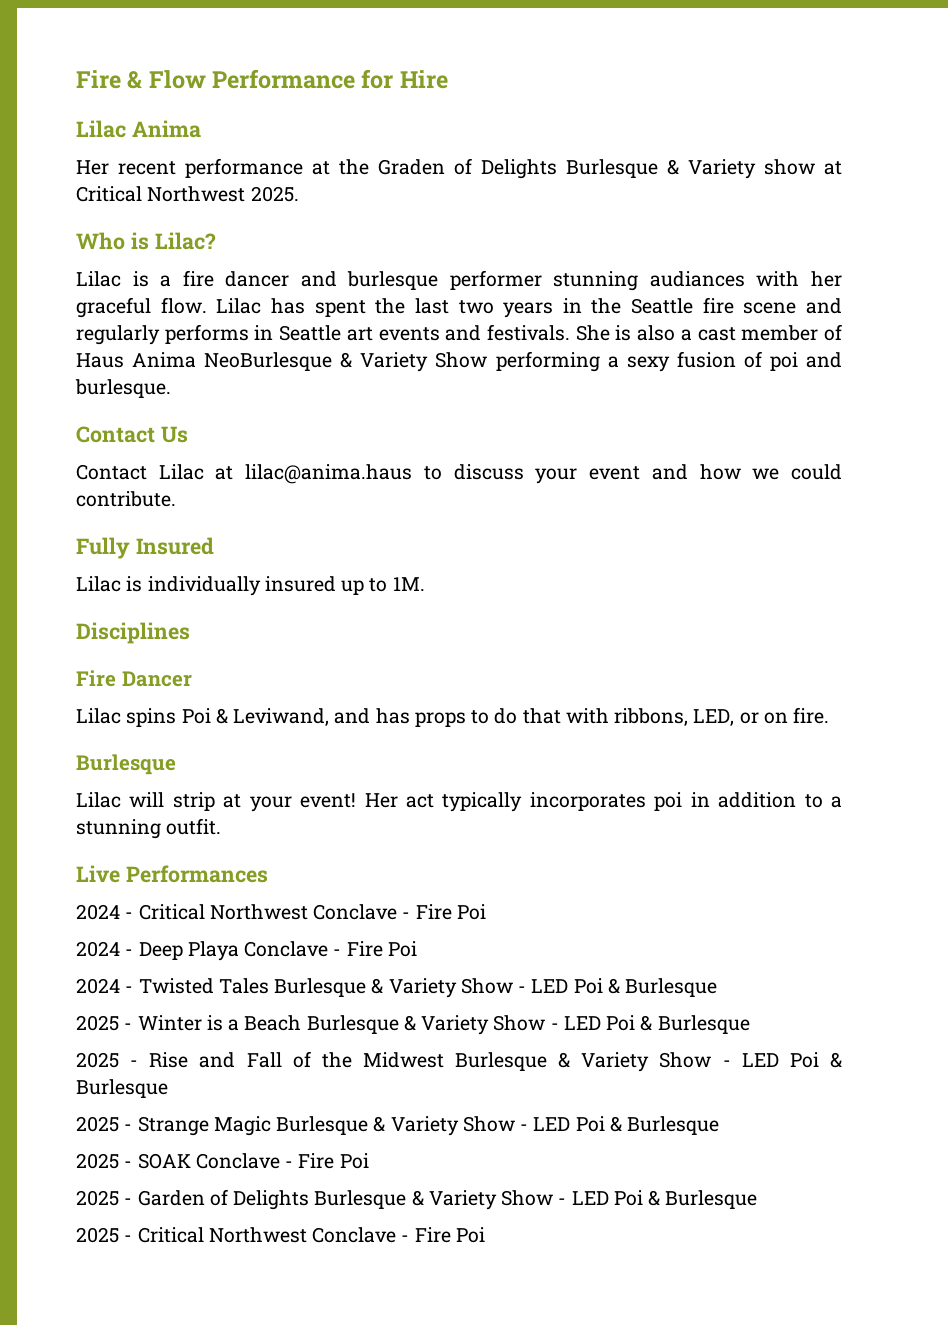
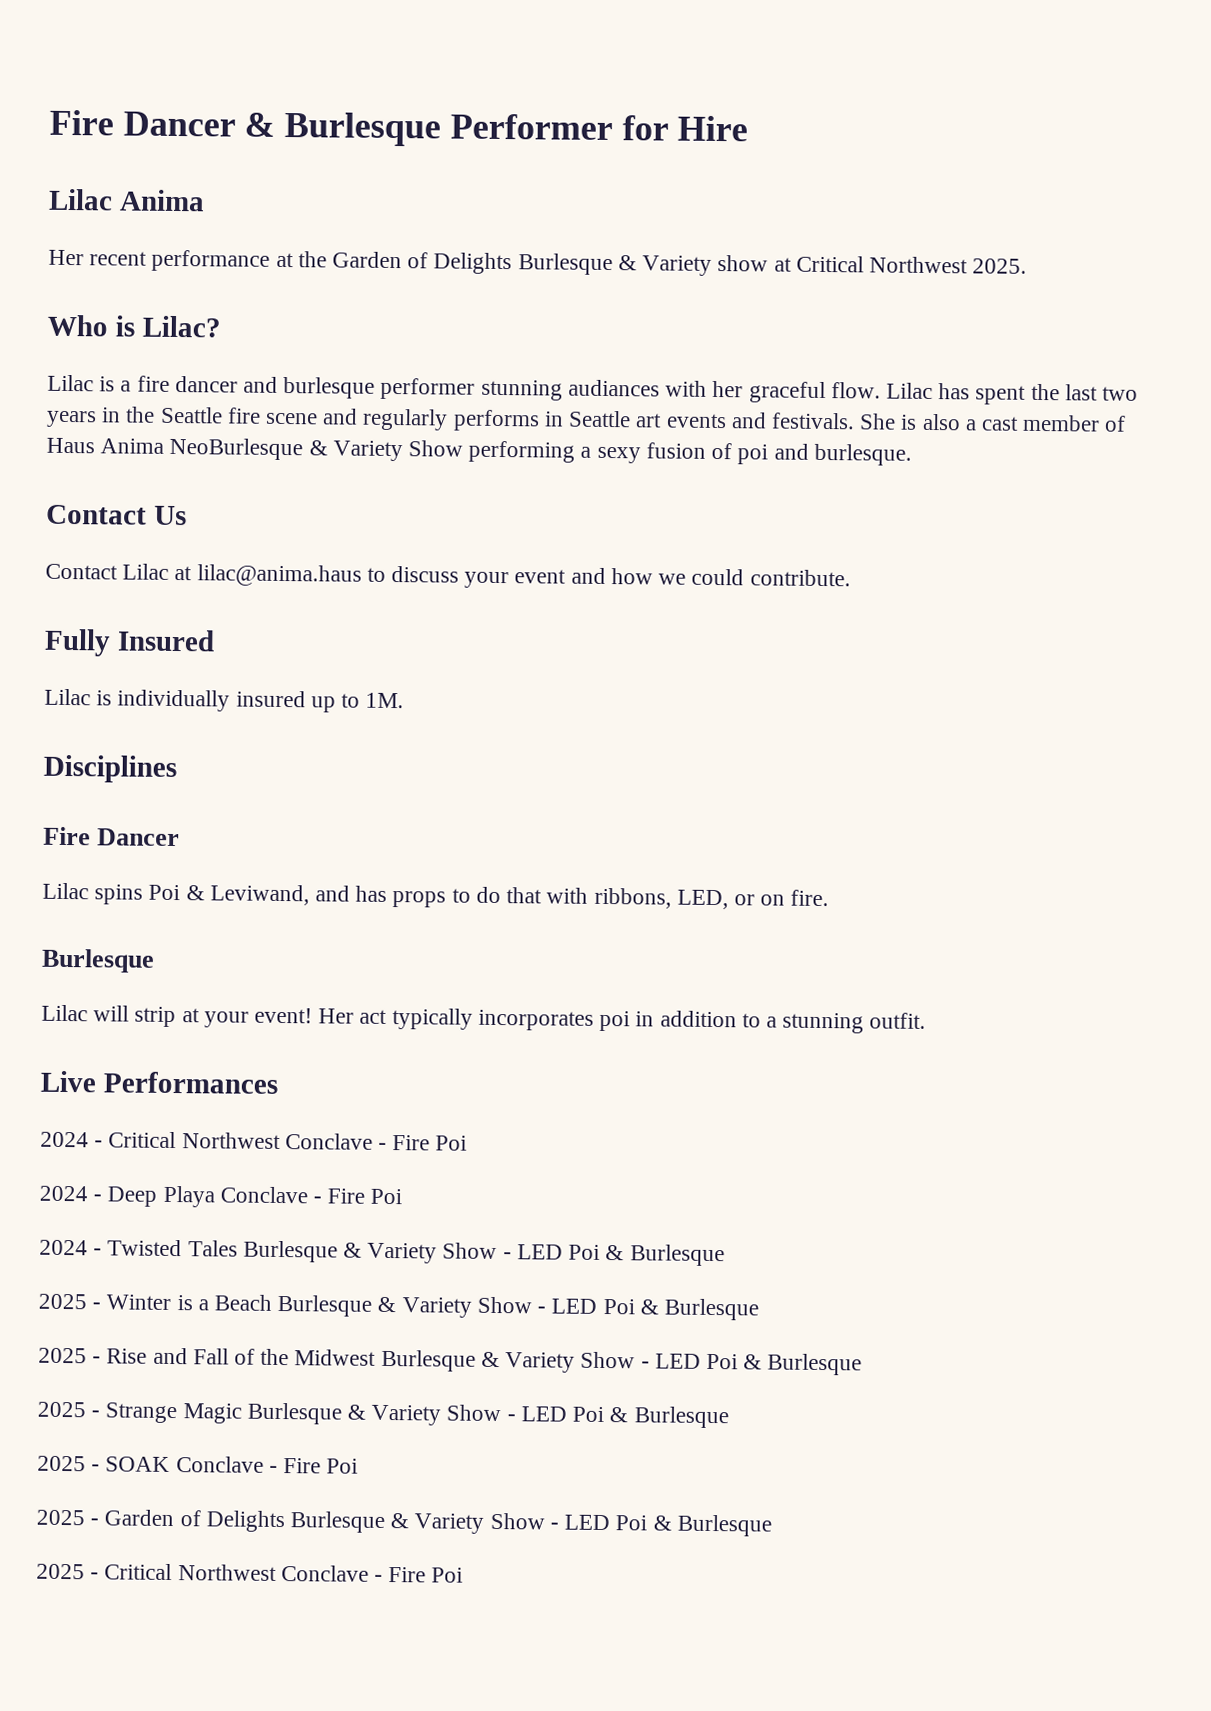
[76,69,356,89] Fire & Flow Performance -> [49,109,613,147] Fire Dancer & Burlesque Performer
[378,159,445,175] Graden -> [332,251,403,269] Garden

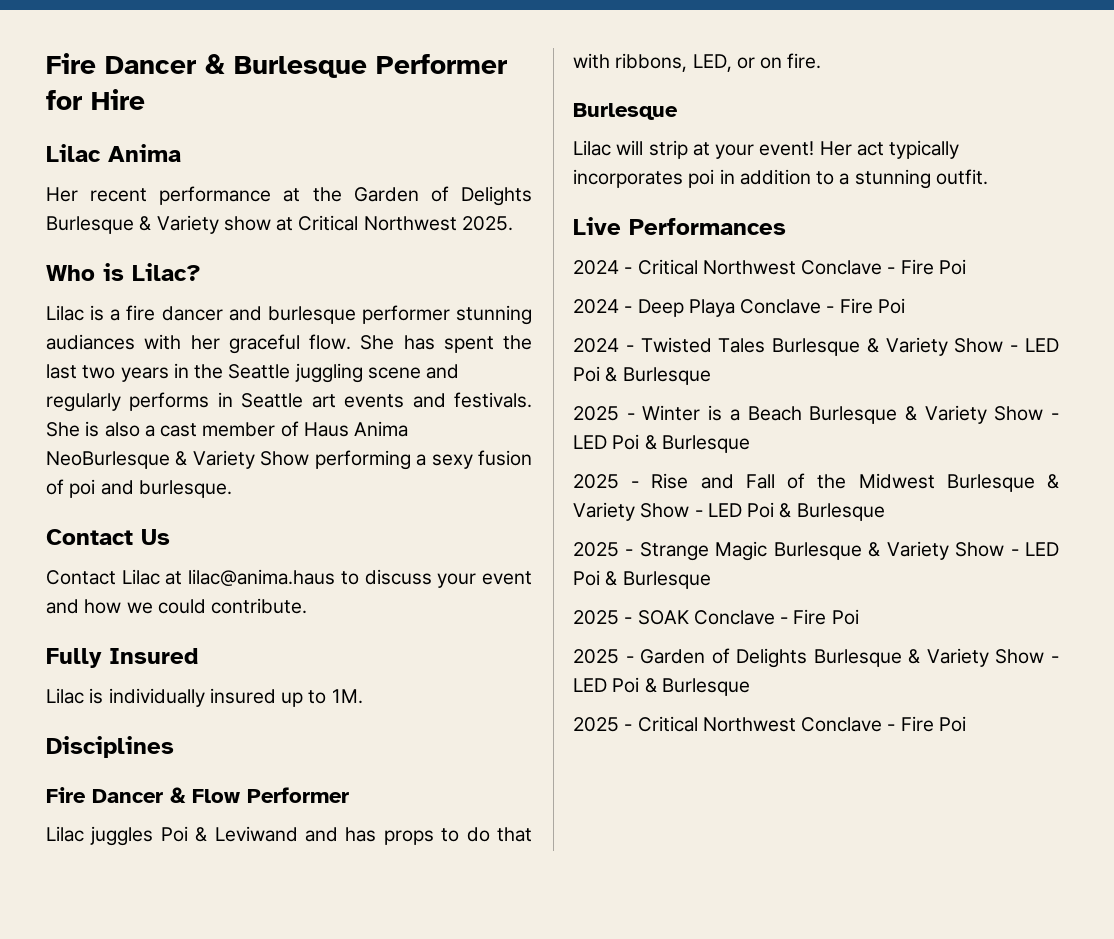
[885,382,933,400] Lilac -> [360,335,395,350] She
[226,407,261,424] fire -> [294,363,363,383] juggling
[42,882,310,906] // Lilac spins Poi & Leviwand, -> [170,787,349,803] [46,826,298,846] & Flow Performer // Lilac juggles Poi & Leviwand

